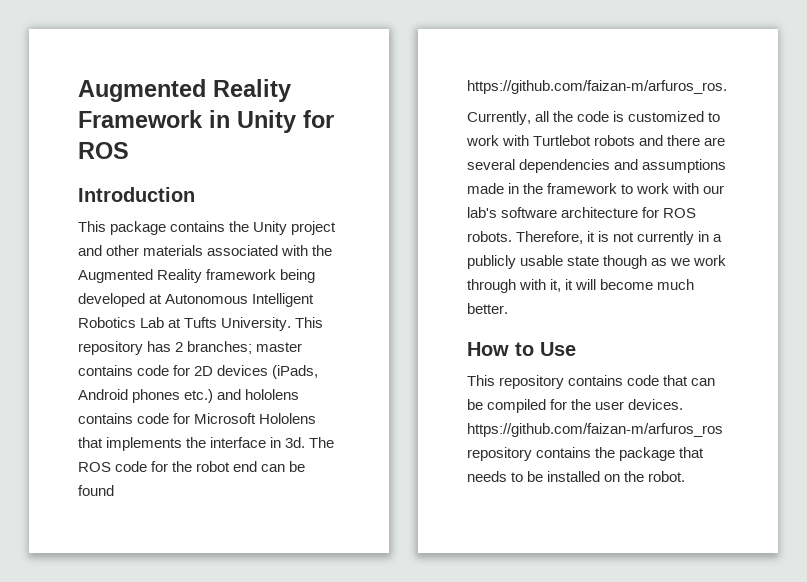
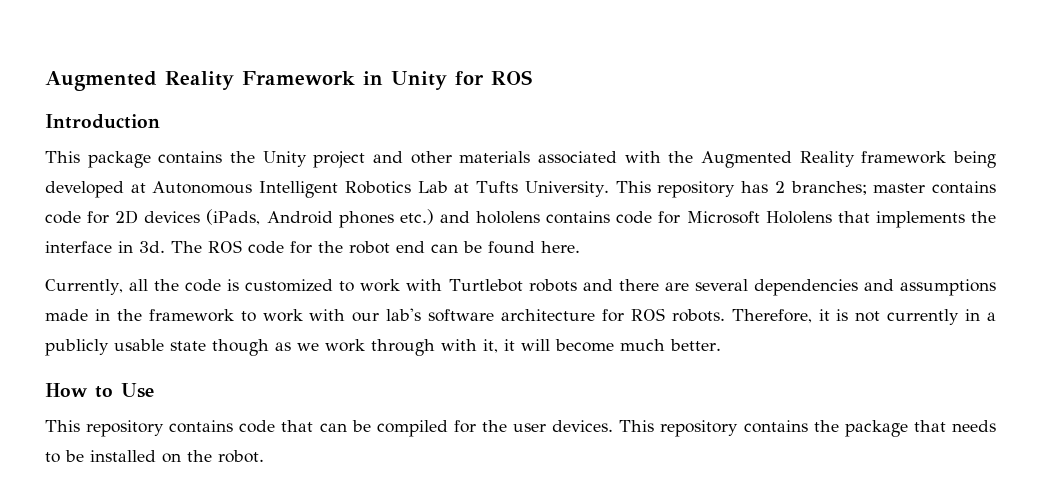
[467,80,727,94] https://github.com/faizan-m/arfuros_ros. -> [541,241,580,253] here.
[467,423,723,437] https://github.com/faizan-m/arfuros_ros -> [619,420,655,432] This

